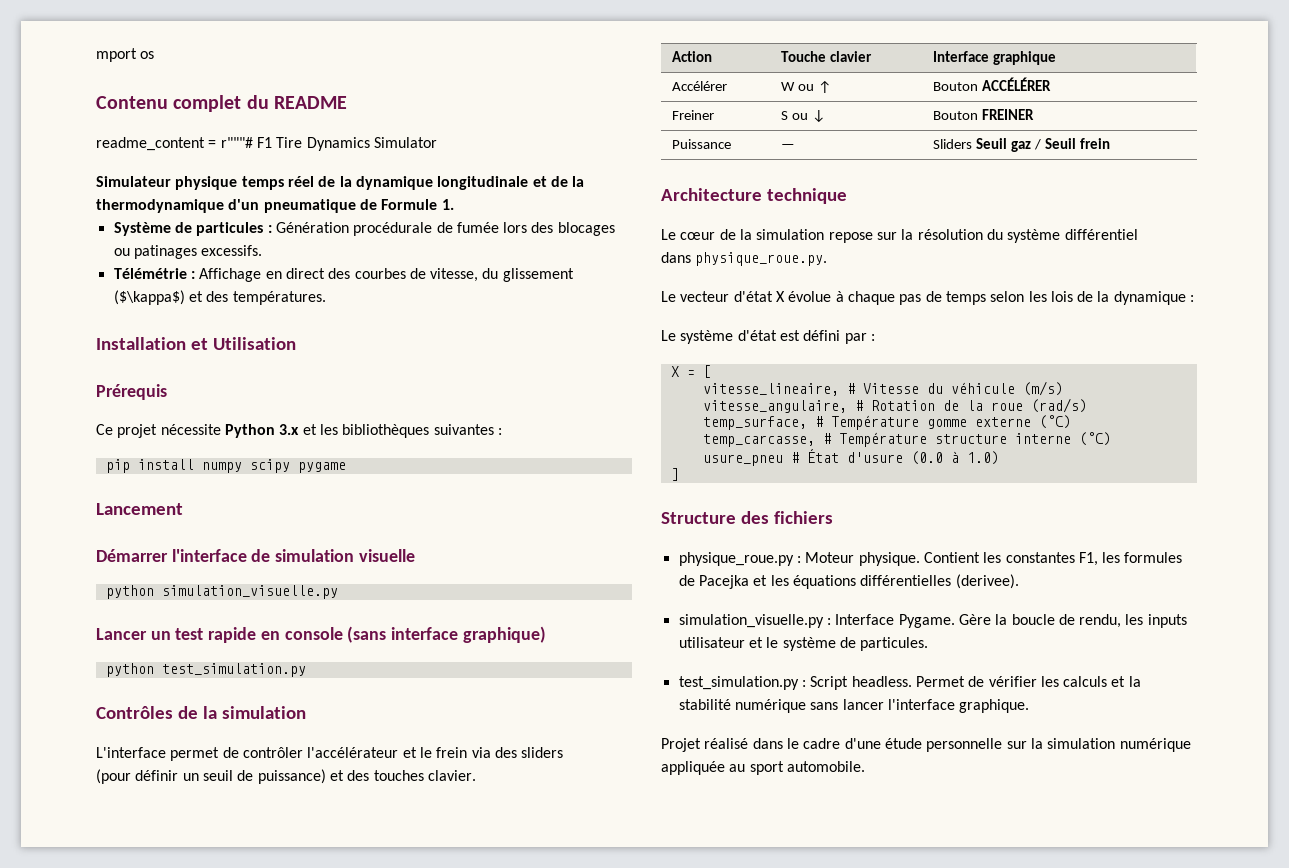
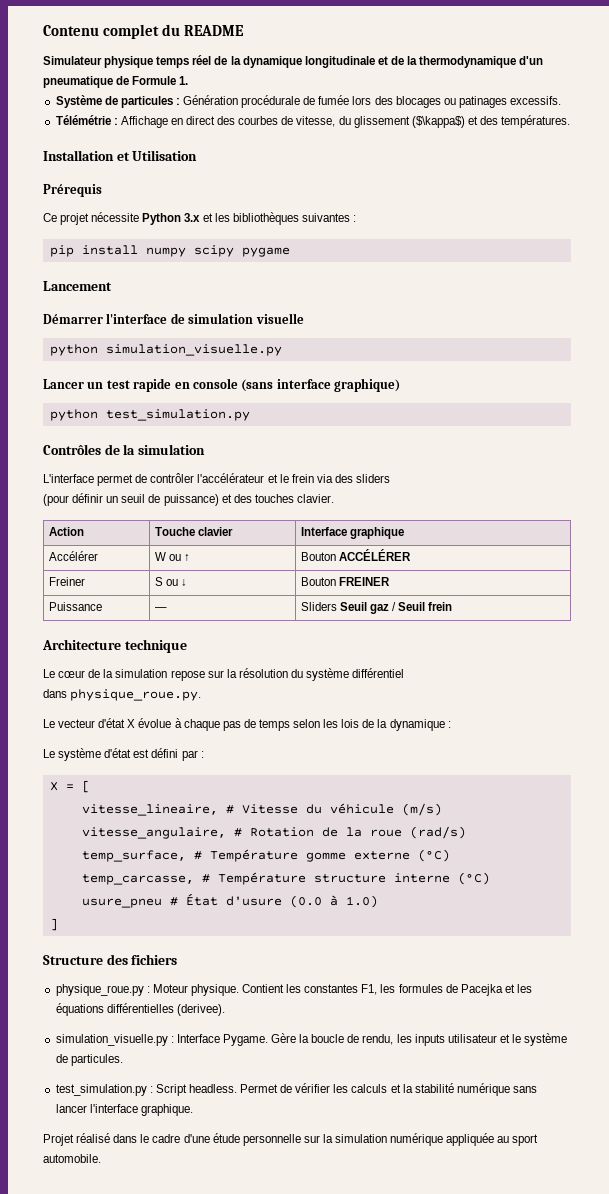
[96,48,155,62] mport os // -> (43, 30) none
[96,137,437,151] // readme_content = r"""# F1 Tire Dynamics Simulator -> (244, 30) none

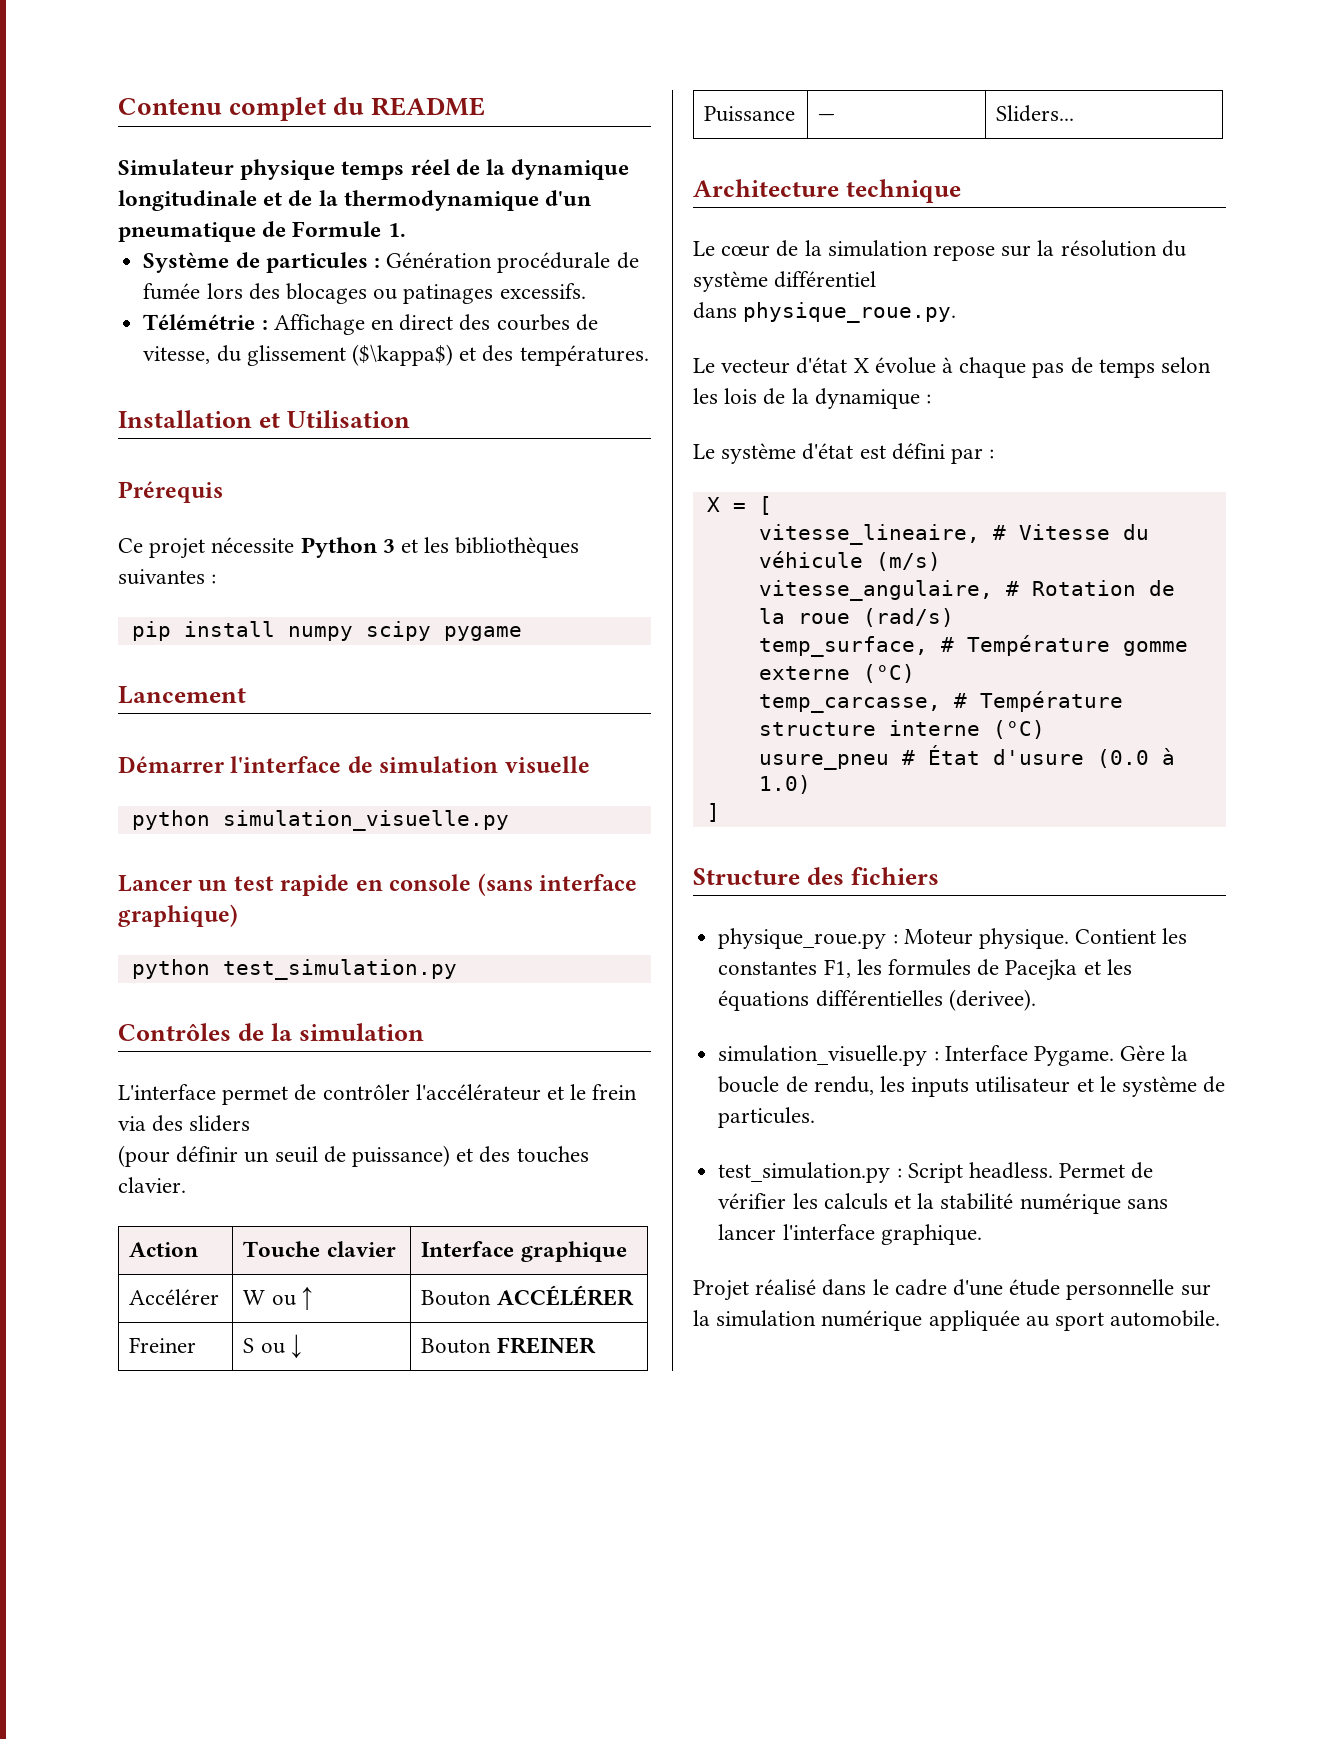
[184,213,201,222] 3.x -> [382,539,395,553] 3
[300,602,453,614] Sliders Seuil gaz / Seuil frein -> [996,105,1075,122] Sliders...

